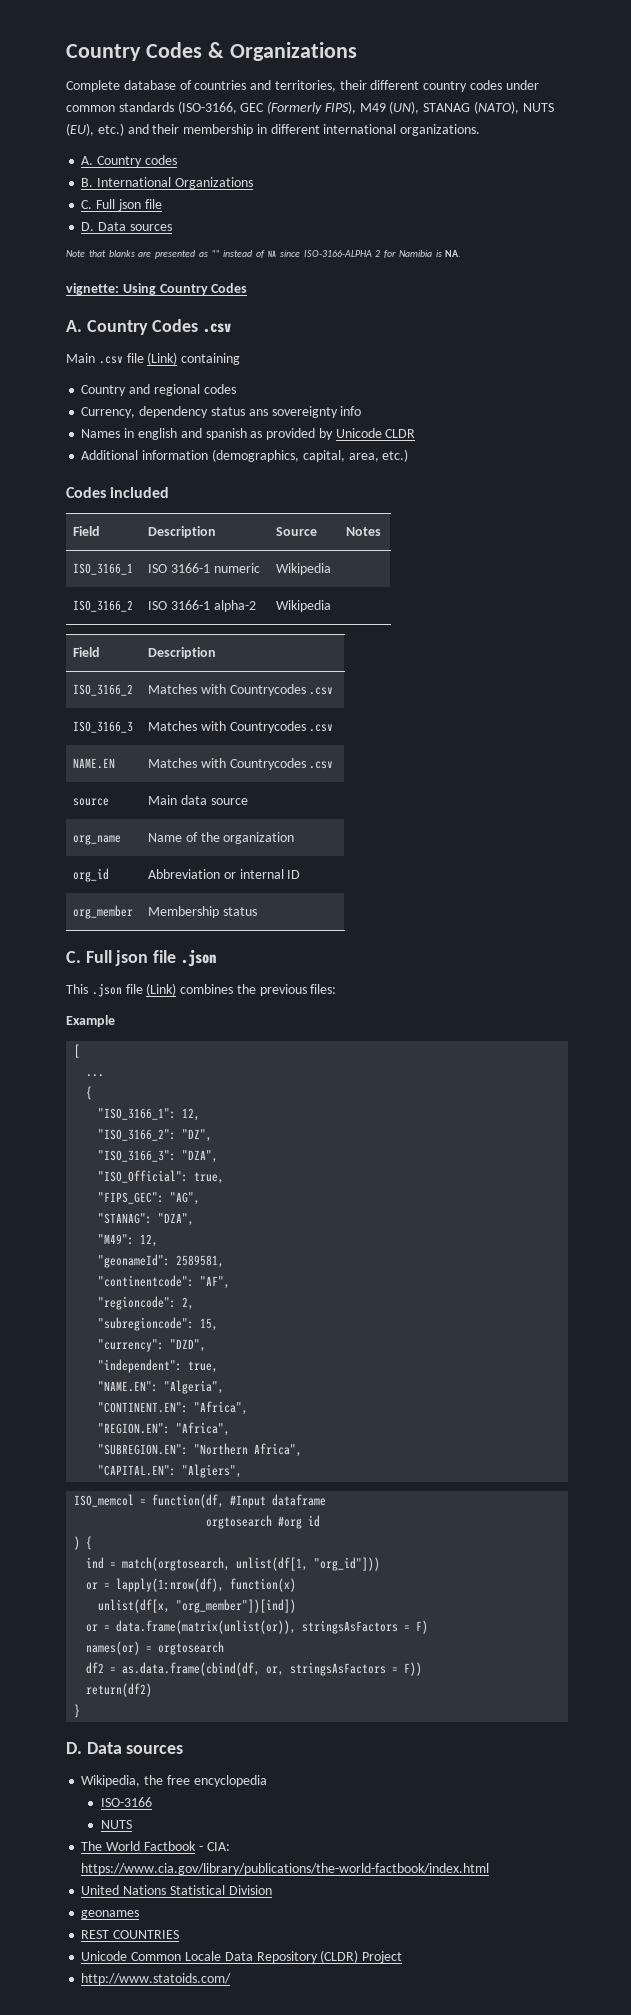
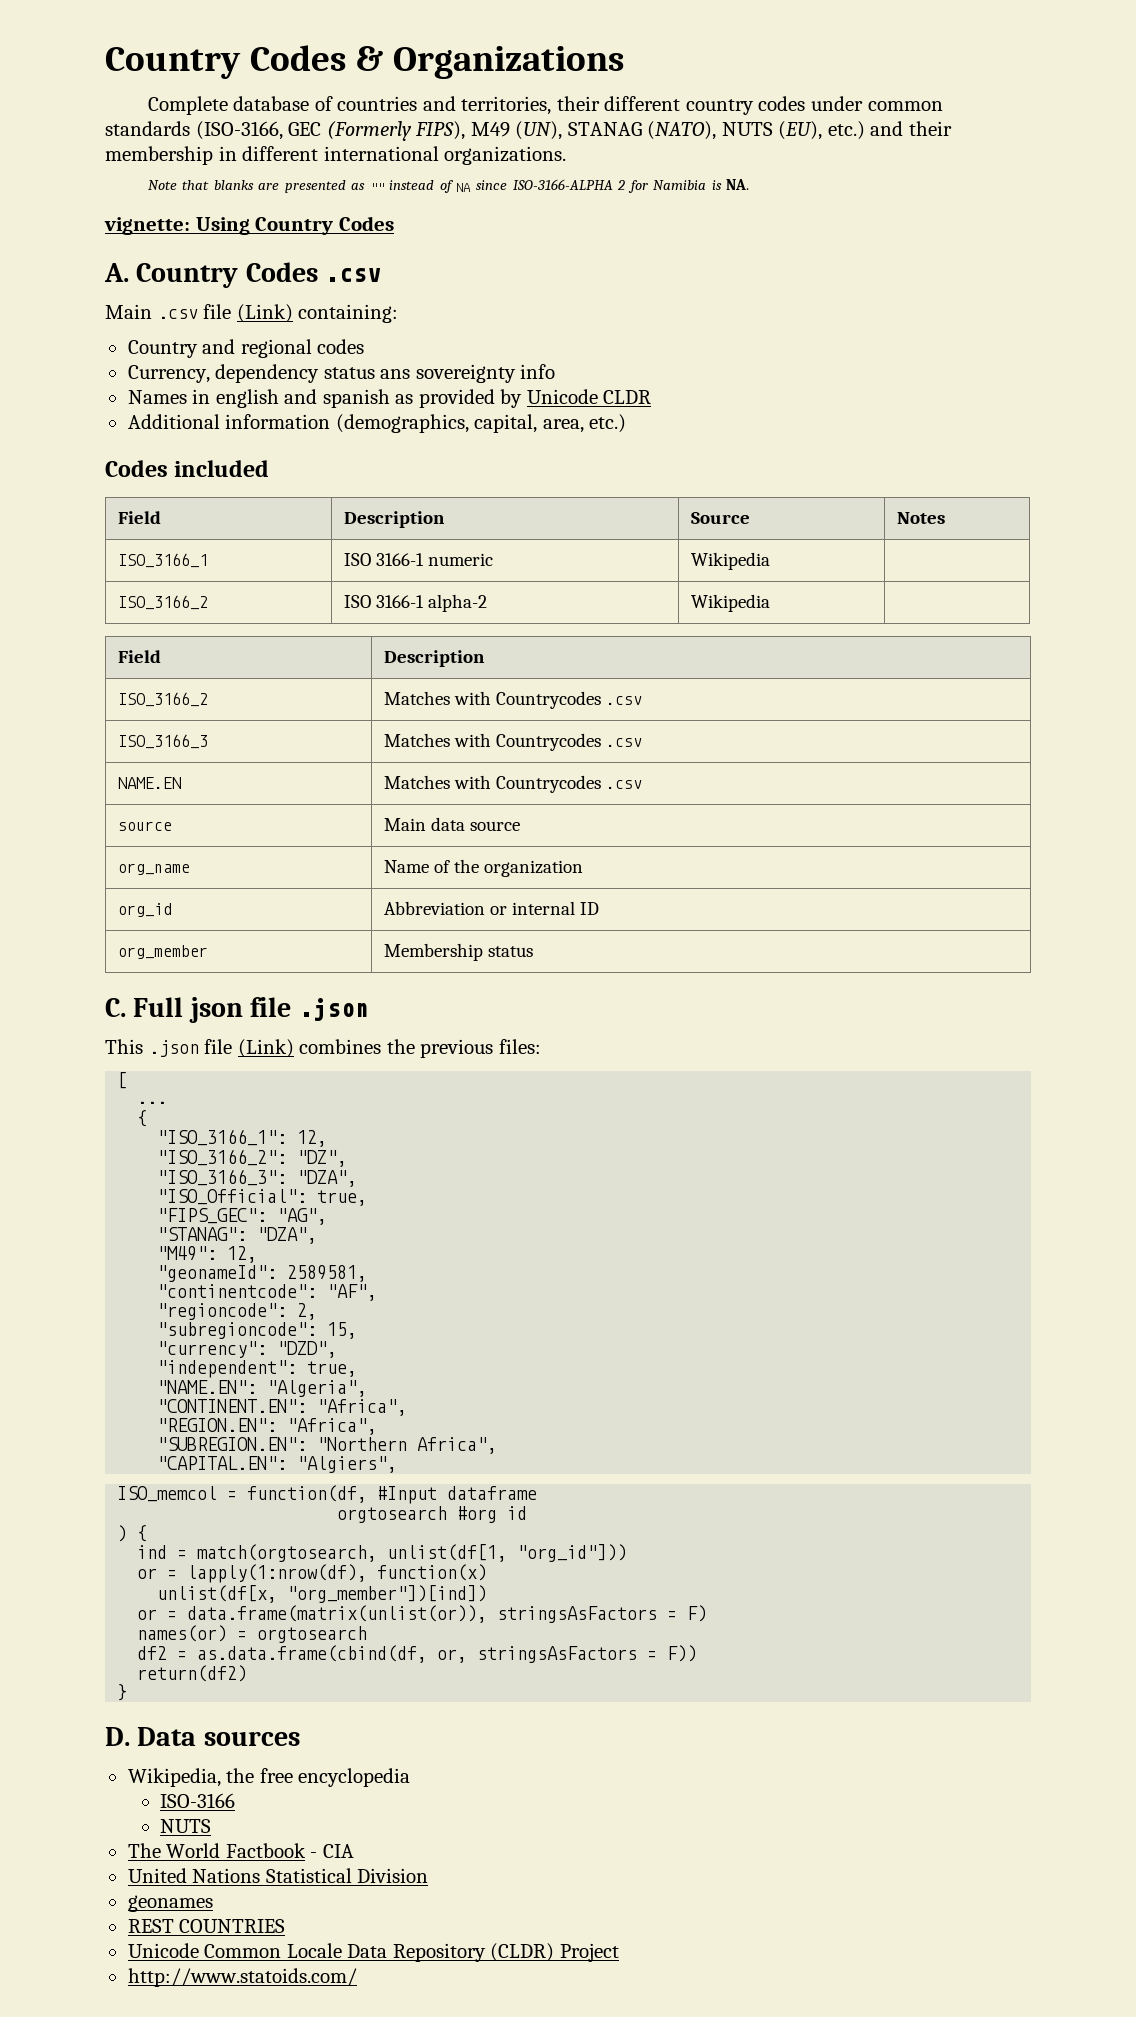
[81,155,177,167] [81,177,253,189] [81,199,162,211] [81,222,172,231] // A. Country codes // B. International Organizations // C. Full json file // D. Data sources -> (567, 155) none
[181,353,241,365] containing -> [298,304,399,323] containing:
[66,1015,115,1027] // Example -> (541, 1046) none
[206,1842,230,1851] [81,1863,490,1875] CIA: https://www.cia.gov/library/publications/the-world-factbook/index.html -> [322,1844,354,1858] CIA

